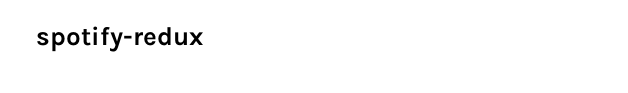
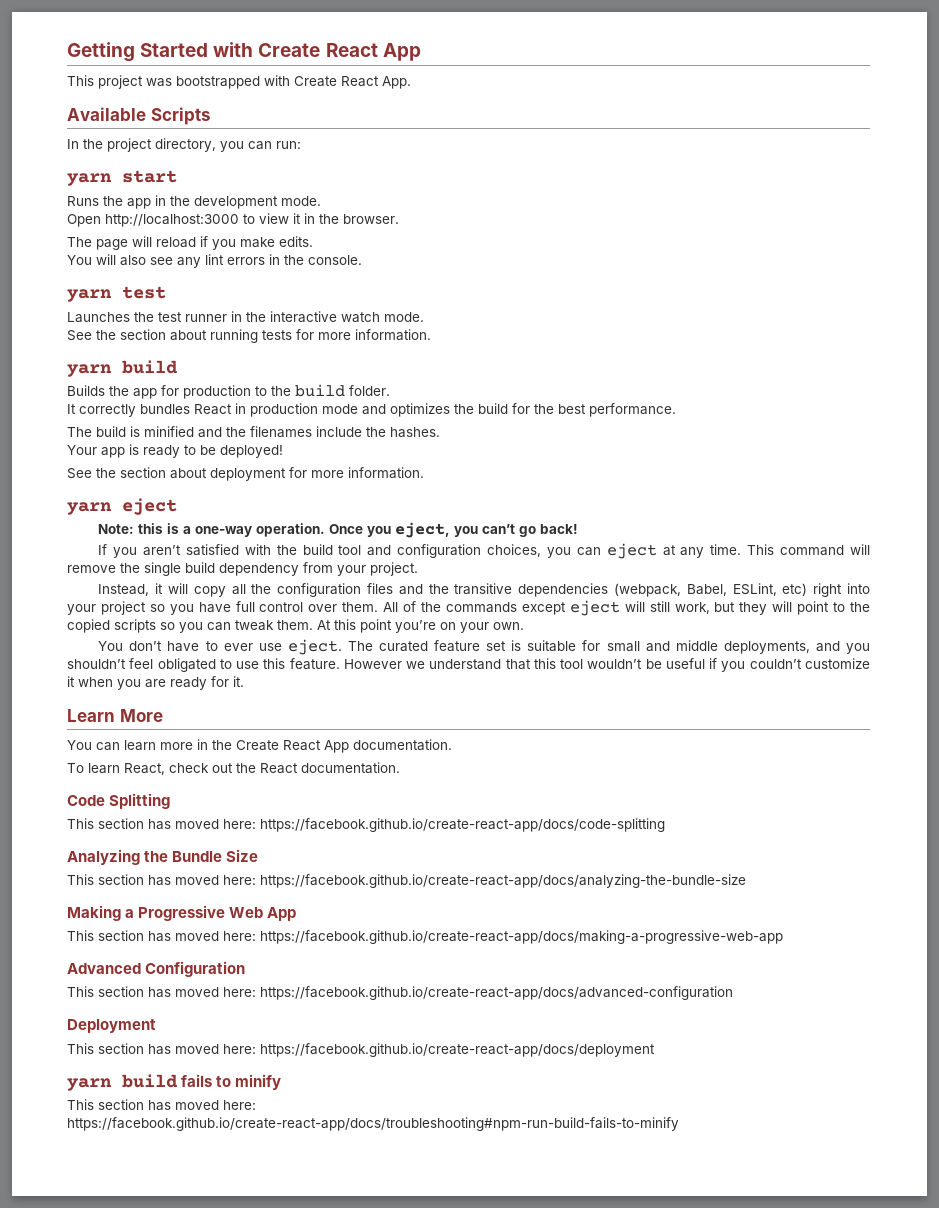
[36,26,203,52] spotify-redux -> [67,42,421,62] [67,75,411,89] [67,107,211,125] [67,138,301,152] [67,170,177,186] [67,195,321,209] [67,213,399,227] [67,236,313,250] [67,254,362,268] [67,286,166,302] [67,311,424,323] [67,329,431,343] [67,360,178,377] [67,384,390,399] [67,403,676,417] [67,426,440,438] [67,444,283,458] [67,467,424,481] [67,498,177,515] [98,522,579,538] [98,543,870,559] [67,562,418,576] [98,583,871,597] [67,600,871,616] [67,619,524,633] [98,639,870,655] [67,658,871,672] [67,676,244,690] [67,709,163,722] [67,739,452,753] [67,762,400,775] [67,793,171,809] [67,818,665,832] [67,849,259,865] [67,874,746,888] [67,905,297,921] [67,930,783,944] [67,961,246,977] [67,986,733,1000] [67,1019,156,1033] [67,1043,655,1057] [67,1074,282,1091] [67,1099,256,1111] [67,1117,679,1131] Getting Started with Create React App // This project was bootstrapped with Create React App. // Available Scripts // In the project directory, you can run: // yarn start // Runs the app in the development mode. // Open http://localhost:3000 to view it in the browser. // The page will reload if you make edits. // You will also see any lint errors in the console. // yarn test // Launches the test runner in the interactive watch mode. // See the section about running tests for more information. // yarn build // Builds the app for production to the build folder. // It correctly bundles React in production mode and optimizes the build for the best performance. // The build is minified and the filenames include the hashes. // Your app is ready to be deployed! // See the section about deployment for more information. // yarn eject // Note: this is a one-way operation. Once you eject, you can’t go back! // If you aren’t satisfied with the build tool and configuration choices, you can eject at any time. This command will remove the single build dependency from your project. // Instead, it will copy all the configuration files and the transitive dependencies (webpack, Babel, ESLint, etc) right into your project so you have full control over them. All of the commands except eject will still work, but they will point to the copied scripts so you can tweak them. At this point you’re on your own. // You don’t have to ever use eject. The curated feature set is suitable for small and middle deployments, and you shouldn’t feel obligated to use this feature. However we understand that this tool wouldn’t be useful if you couldn’t customize it when you are ready for it. // Learn More // You can learn more in the Create React App documentation. // To learn React, check out the React documentation. // Code Splitting // This section has moved here: https://facebook.github.io/create-react-app/docs/code-splitting // Analyzing the Bundle Size // This section has moved here: https://facebook.github.io/create-react-app/docs/analyzing-the-bundle-size // Making a Progressive Web App // This section has moved here: https://facebook.github.io/create-react-app/docs/making-a-progressive-web-app // Advanced Configuration // This section has moved here: https://facebook.github.io/create-react-app/docs/advanced-configuration // Deployment // This section has moved here: https://facebook.github.io/create-react-app/docs/deployment // yarn build fails to minify // This section has moved here: https://facebook.github.io/create-react-app/docs/troubleshooting#npm-run-build-fails-to-minify

